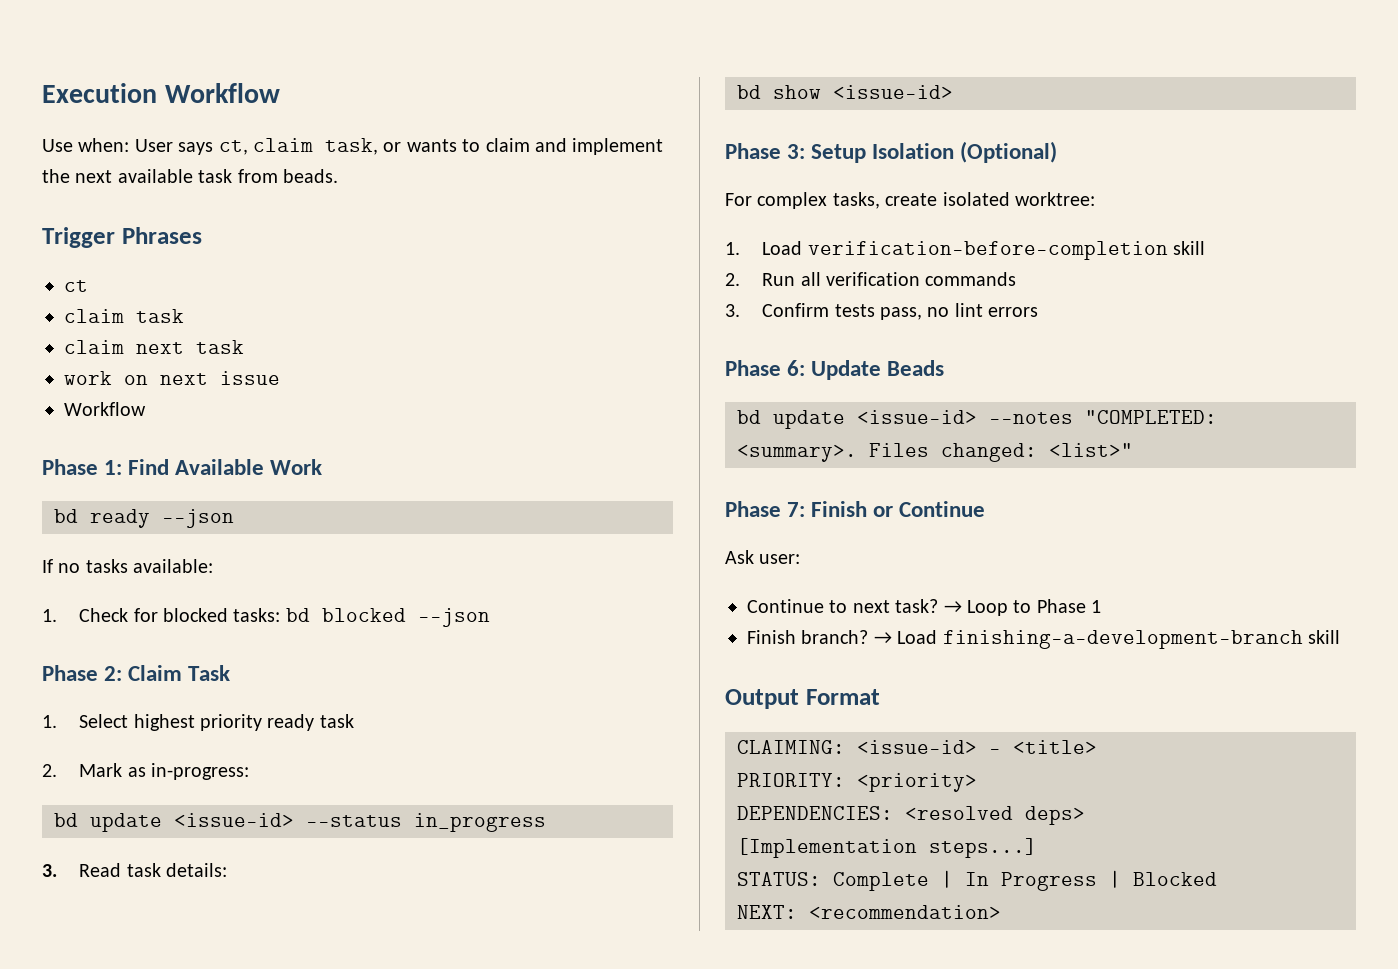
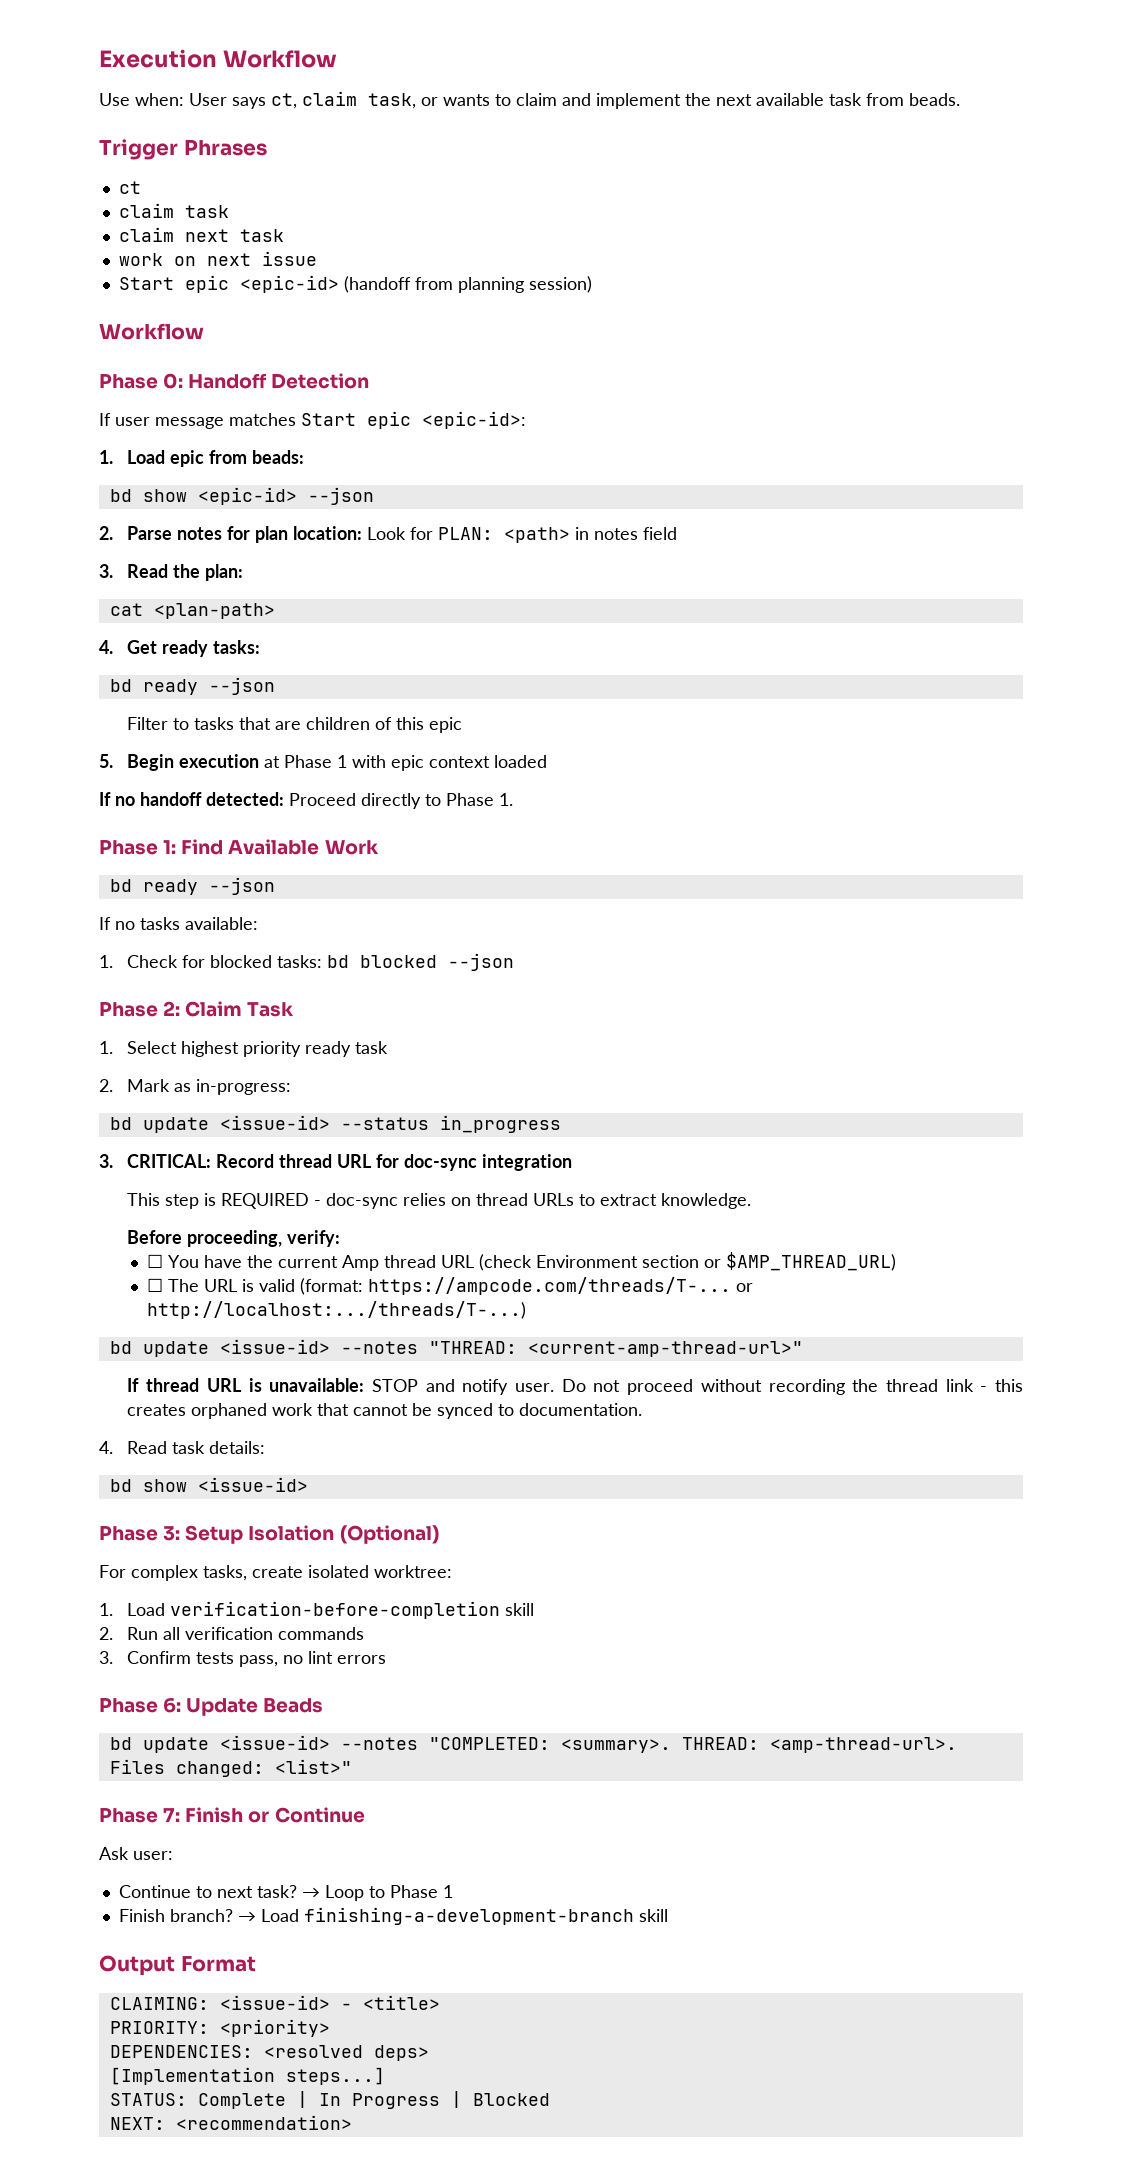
[64,402,146,416] Workflow -> [118,275,592,293] [99,323,204,340] [99,373,370,389] [99,411,526,429] [99,450,305,467] [109,487,374,505] [99,526,678,543] [99,564,244,581] [109,603,275,619] [99,640,261,657] [109,677,275,695] [127,717,463,733] [99,754,548,771] [99,792,513,809] Start epic <epic-id> (handoff from planning session) // Workflow // Phase 0: Handoff Detection // If user message matches Start epic <epic-id>: // 1. Load epic from beads: // bd show <epic-id> --json // 2. Parse notes for plan location: Look for PLAN: <path> in notes field // 3. Read the plan: // cat <plan-path> // 4. Get ready tasks: // bd ready --json // Filter to tasks that are children of this epic // 5. Begin execution at Phase 1 with epic context loaded // If no handoff detected: Proceed directly to Phase 1.
(57, 870) none -> [127,1154,573,1171] [127,1193,752,1209] [127,1230,341,1247] [147,1252,897,1271] [147,1277,754,1295] [147,1301,527,1319] [109,1339,803,1357] [127,1378,1024,1395] [127,1403,643,1419] [99,1441,113,1454] CRITICAL: Record thread URL for doc-sync integration // This step is REQUIRED - doc-sync relies on thread URLs to extract knowledge. // Before proceeding, verify: // ☐ You have the current Amp thread URL (check Environment section or $AMP_THREAD_URL) // ☐ The URL is valid (format: https://ampcode.com/threads/T-... or http://localhost:.../threads/T-...) // bd update <issue-id> --notes "THREAD: <current-amp-thread-url>" // If thread URL is unavailable: STOP and notify user. Do not proceed without recording the thread link - this creates orphaned work that cannot be synced to documentation. // 4.
(857, 453) none -> [681,1737,957,1753] THREAD: <amp-thread-url>.

